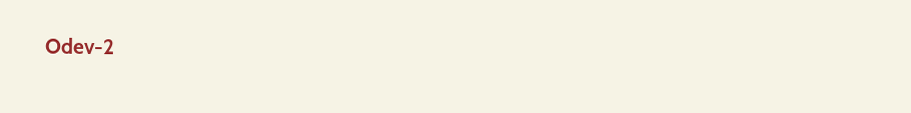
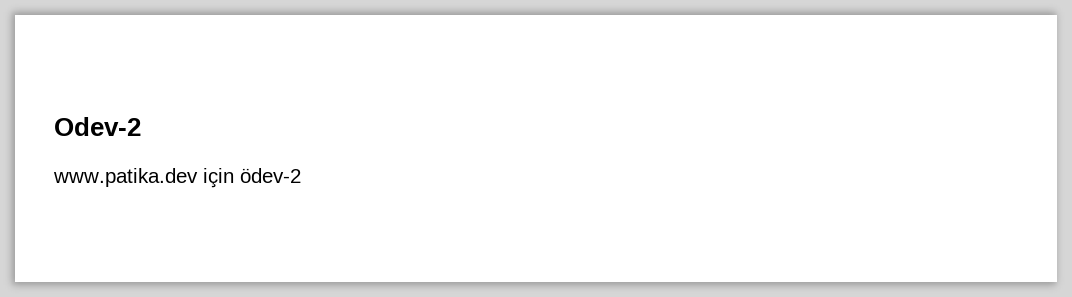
(115, 46) none -> [53,168,301,188] // www.patika.dev için ödev-2

